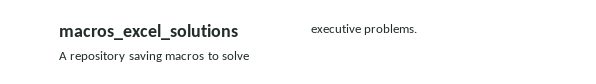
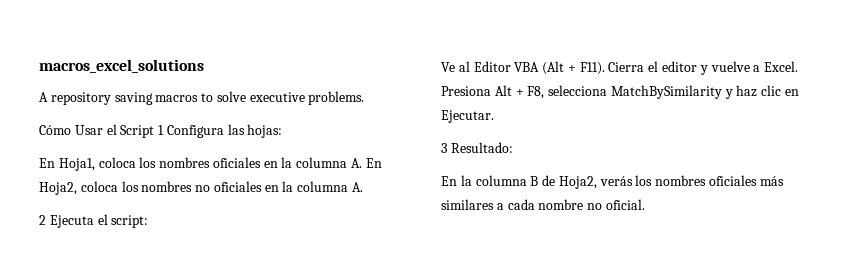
(418, 29) none -> [39,124,283,138] [39,157,382,171] [39,181,364,195] [39,214,149,228] [441,61,799,75] [441,85,800,99] [441,110,494,123] [441,142,513,153] [441,175,784,189] [441,199,645,210] // Cómo Usar el Script 1 Configura las hojas: // En Hoja1, coloca los nombres oficiales en la columna A. En Hoja2, coloca los nombres no oficiales en la columna A. // 2 Ejecuta el script: // Ve al Editor VBA (Alt + F11). Cierra el editor y vuelve a Excel. Presiona Alt + F8, selecciona MatchBySimilarity y haz clic en Ejecutar. // 3 Resultado: // En la columna B de Hoja2, verás los nombres oficiales más similares a cada nombre no oficial.

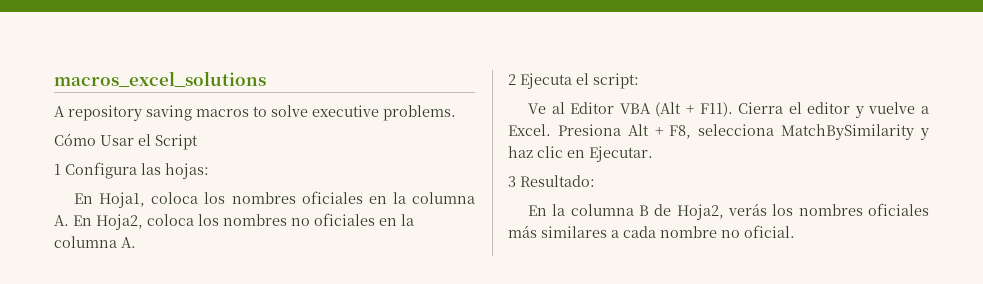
(155, 131) none -> (198, 142) //

